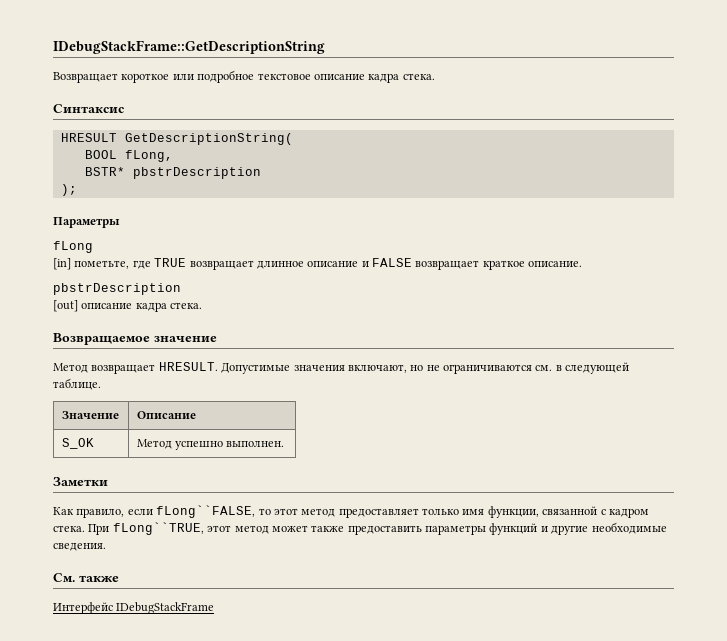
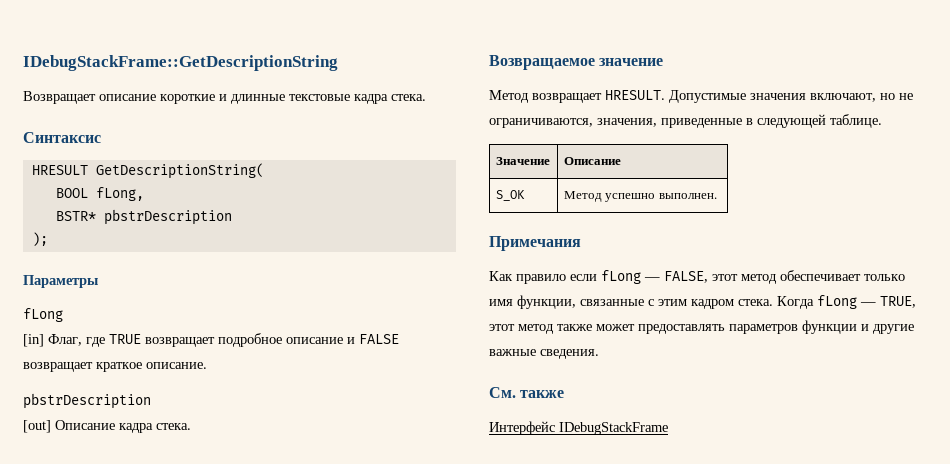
[121,70,365,83] короткое или подробное текстовое описание -> [99,94,350,104] описание короткие и длинные текстовые
[74,260,130,269] пометьте, -> [48,334,82,346] Флаг,
[256,261,304,269] длинное -> [218,333,282,347] подробное
[81,303,133,309] описание -> [55,420,115,430] Описание
[443,364,553,374] ограничиваются см. -> [489,118,742,128] ограничиваются, значения, приведенные
[53,477,108,486] Заметки -> [489,236,581,251] Примечания
[76,505,419,518] правило, если fLong``FALSE, то этот метод предоставляет -> [516,270,861,284] правило если fLong — FALSE, этот метод обеспечивает
[542,506,649,518] [53,522,538,535] связанной с кадром стека. При fLong``TRUE, этот метод может также предоставить параметры функций -> [580,295,916,309] [489,320,857,334] связанные с этим кадром стека. Когда fLong — TRUE, этот метод также может предоставлять параметров функции
[591,522,667,534] необходимые -> [489,349,536,356] важные

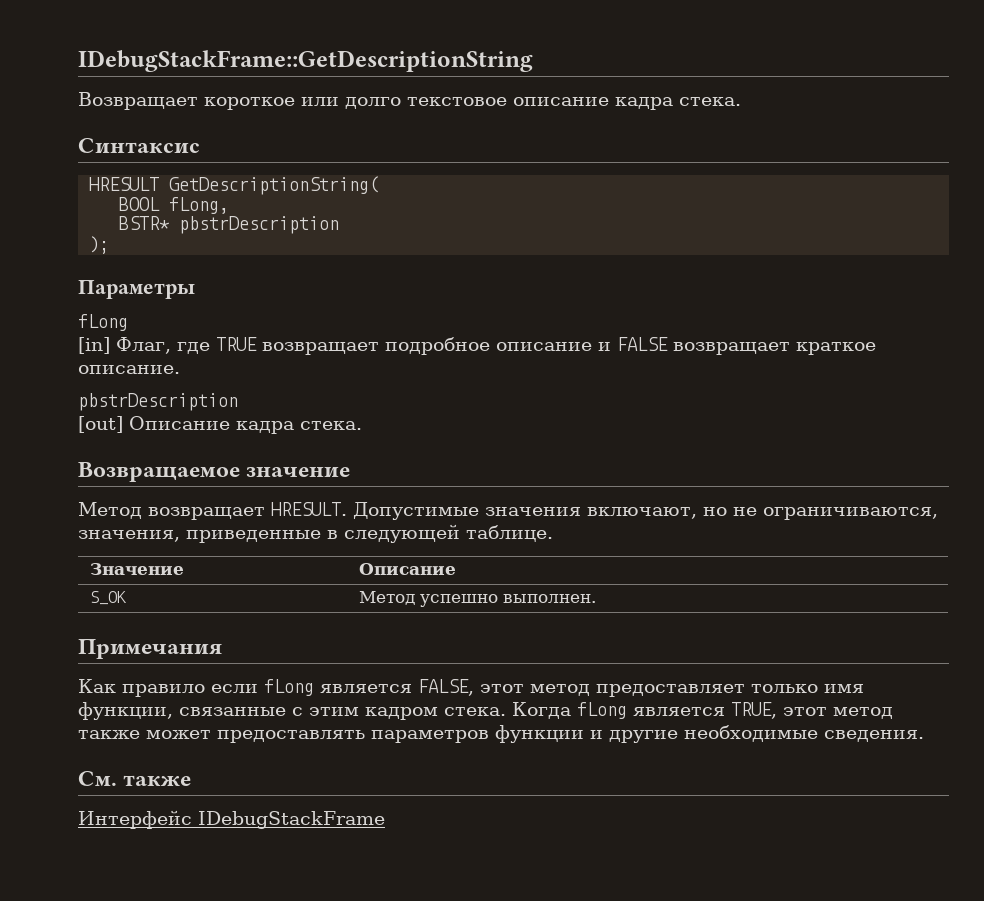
[99,94,350,104] описание короткие и длинные текстовые -> [204,97,609,110] короткое или долго текстовое описание
[644,277,660,281] — -> [320,684,412,693] является
[780,270,861,281] обеспечивает -> [596,684,745,697] предоставляет
[860,302,876,306] — -> [633,707,725,716] является
[489,349,536,356] важные -> [684,725,818,742] необходимые

